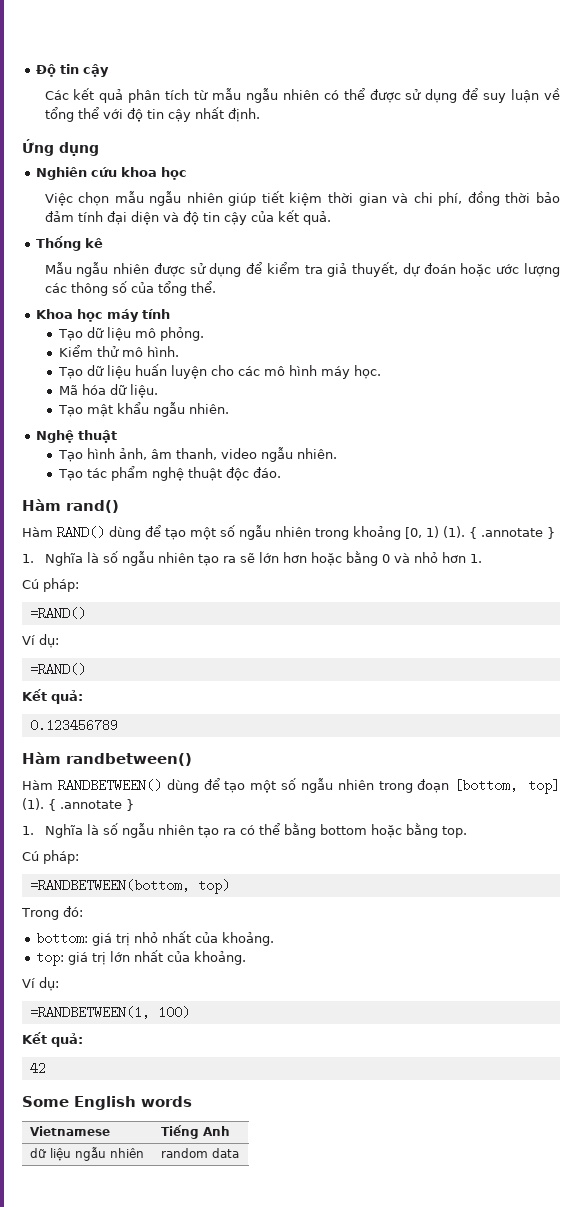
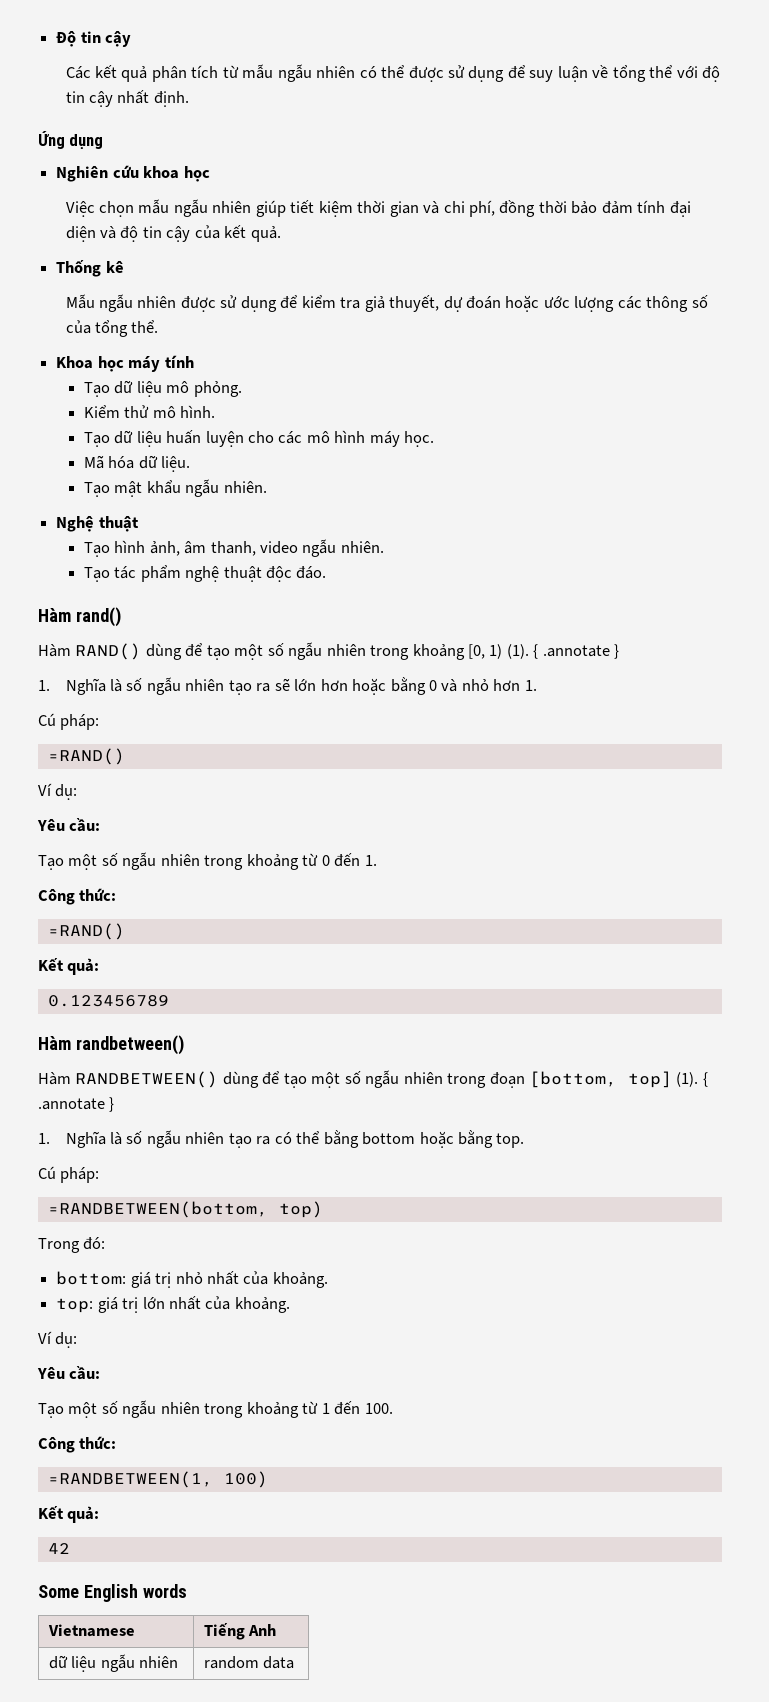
(59, 641) none -> [37,818,101,832] [38,852,377,870] [38,888,117,905] // Yêu cầu: // Tạo một số ngẫu nhiên trong khoảng từ 0 đến 1. // Công thức:
(59, 984) none -> [37,1366,101,1380] [38,1400,393,1418] [38,1436,117,1453] // Yêu cầu: // Tạo một số ngẫu nhiên trong khoảng từ 1 đến 100. // Công thức:

